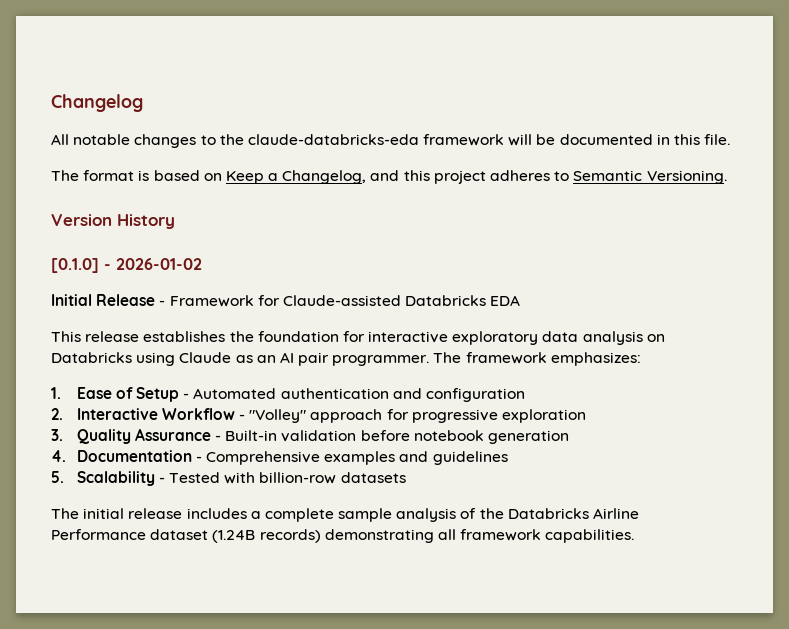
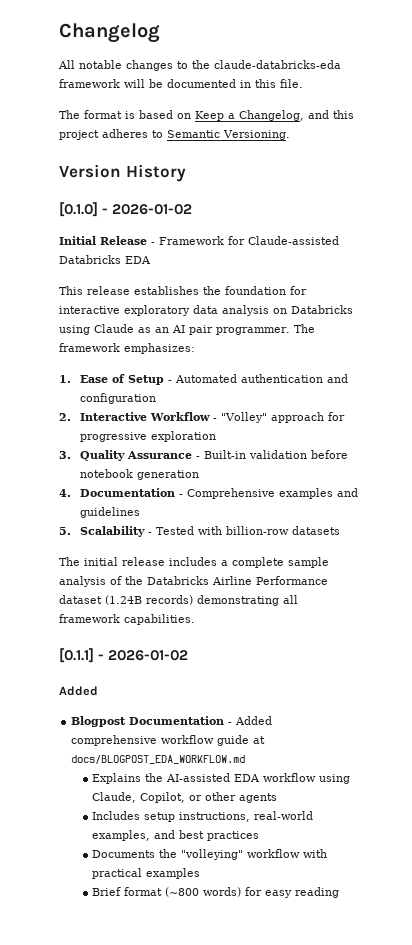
(635, 536) none -> [59,648,189,663] [59,686,98,696] [71,716,273,727] [71,735,266,746] [71,755,246,764] [92,773,351,784] [92,792,278,803] [92,811,314,822] [92,830,260,841] [92,849,328,860] [92,868,201,879] [92,887,340,898] // [0.1.1] - 2026-01-02 // Added // Blogpost Documentation - Added comprehensive workflow guide at docs/BLOGPOST_EDA_WORKFLOW.md // Explains the AI-assisted EDA workflow using Claude, Copilot, or other agents // Includes setup instructions, real-world examples, and best practices // Documents the "volleying" workflow with practical examples // Brief format (~800 words) for easy reading

